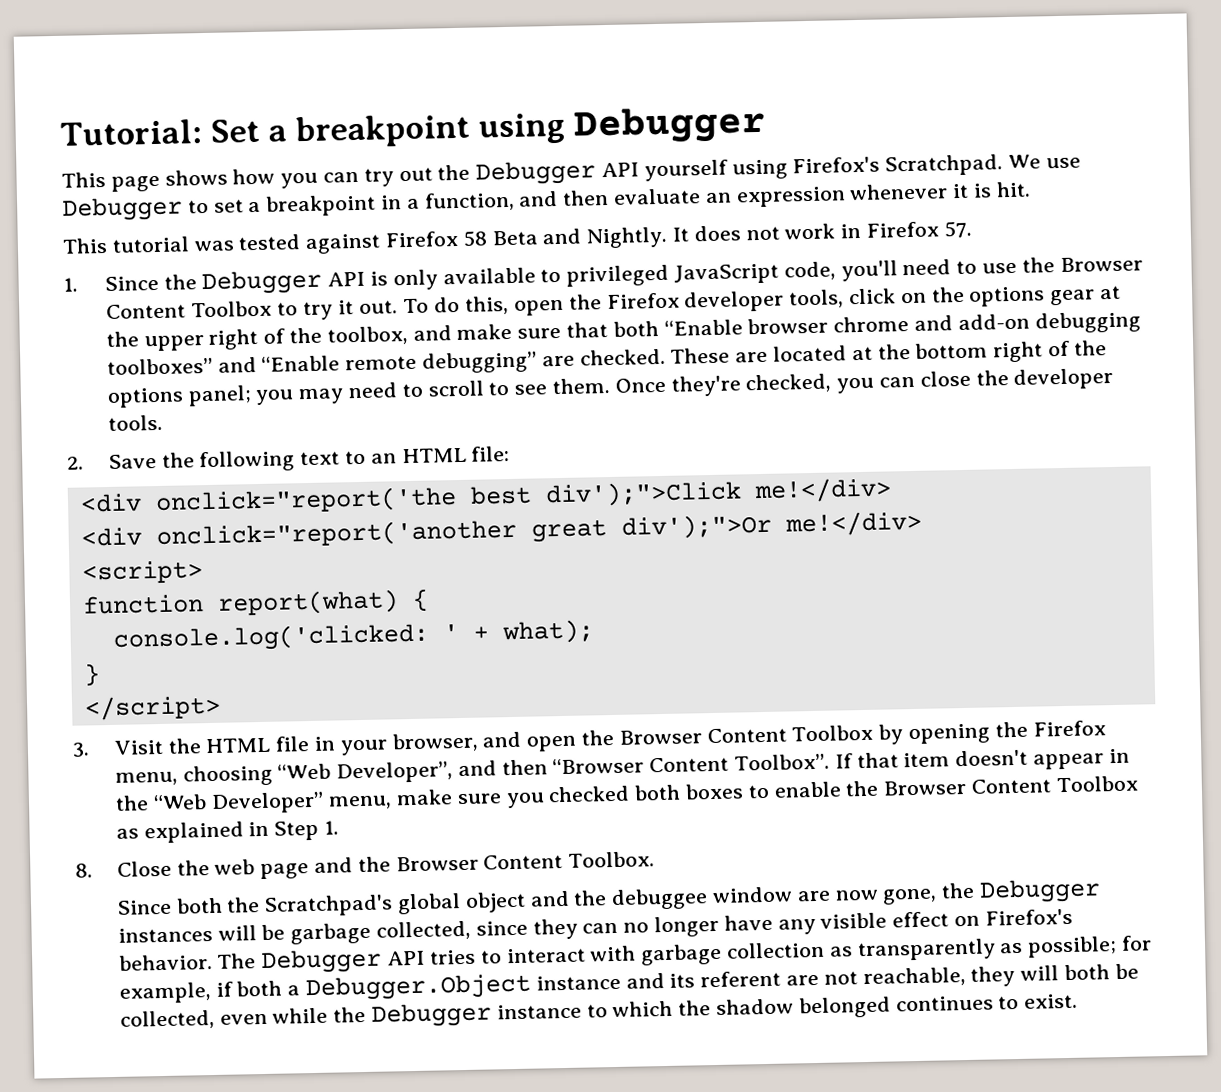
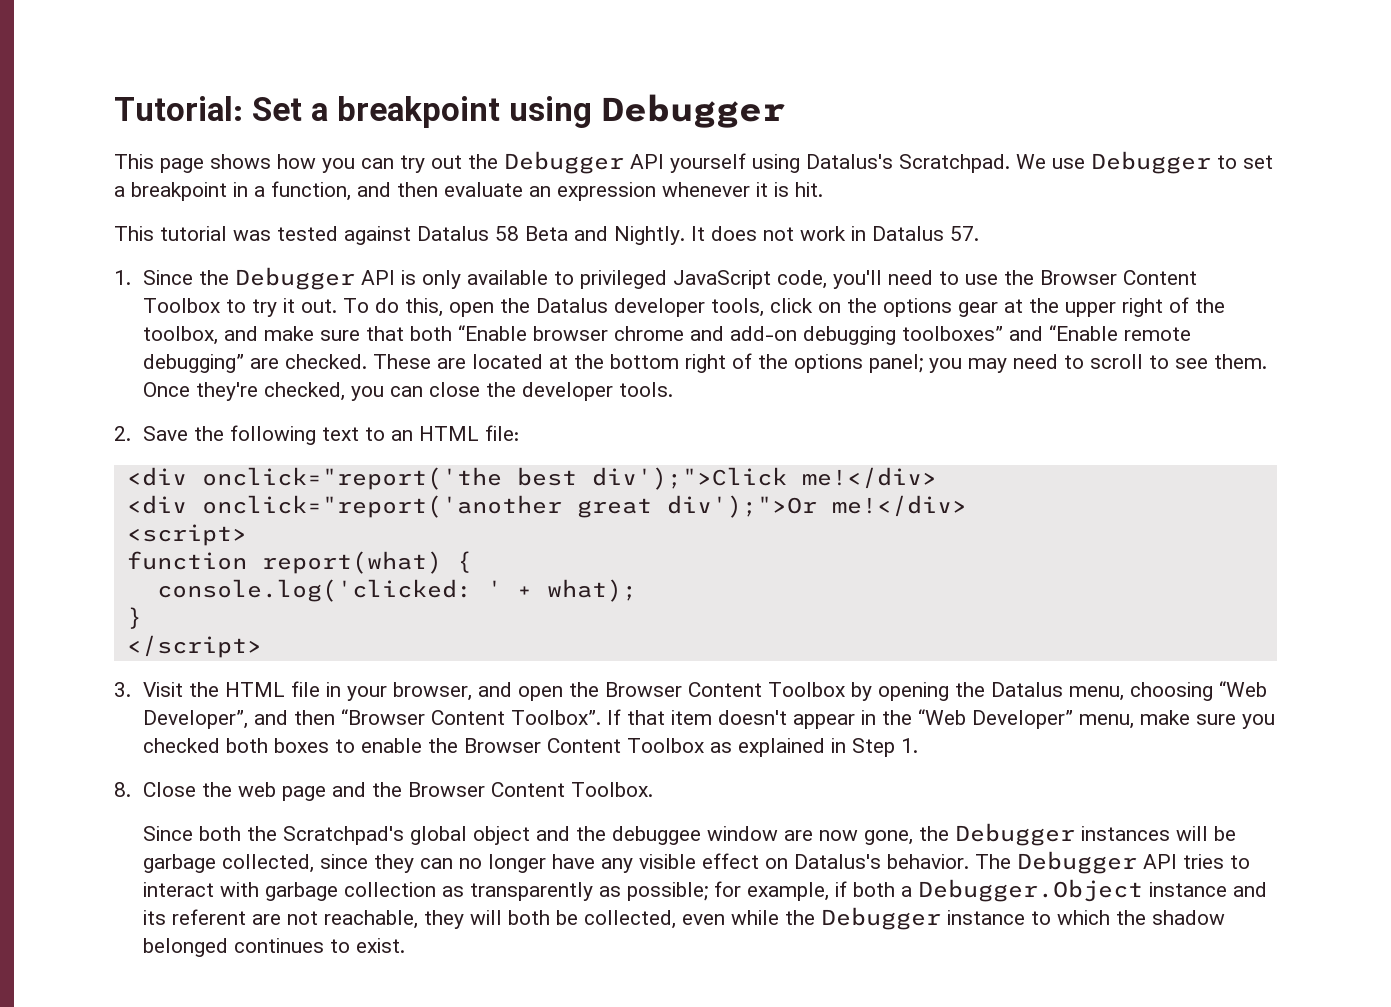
[792,156,881,174] Firefox's -> [806,154,893,169] Datalus's
[385,230,460,248] Firefox -> [417,226,489,241] Datalus
[866,221,940,238] Firefox -> [872,226,944,241] Datalus
[605,292,680,310] Firefox -> [535,298,608,313] Datalus
[1032,720,1106,737] Firefox -> [990,682,1063,697] Datalus
[984,908,1073,926] Firefox's -> [793,854,881,869] Datalus's

